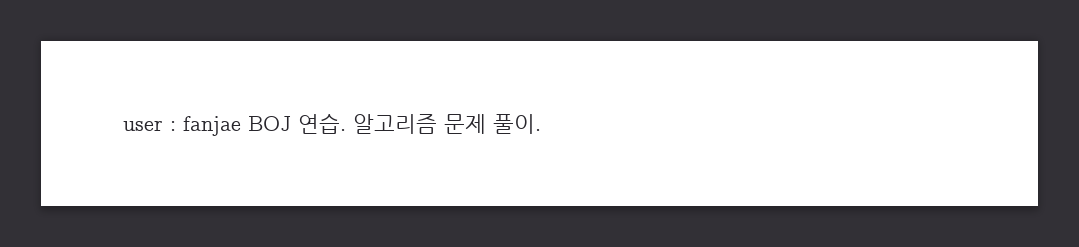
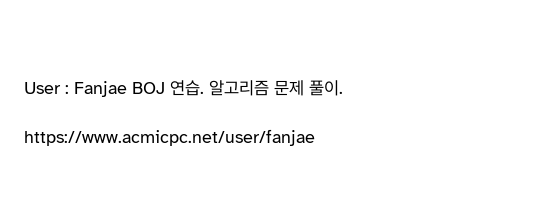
[123,116,241,136] user : fanjae -> [24,81,127,97] User : Fanjae
(541, 124) none -> [24,129,315,146] // https://www.acmicpc.net/user/fanjae

